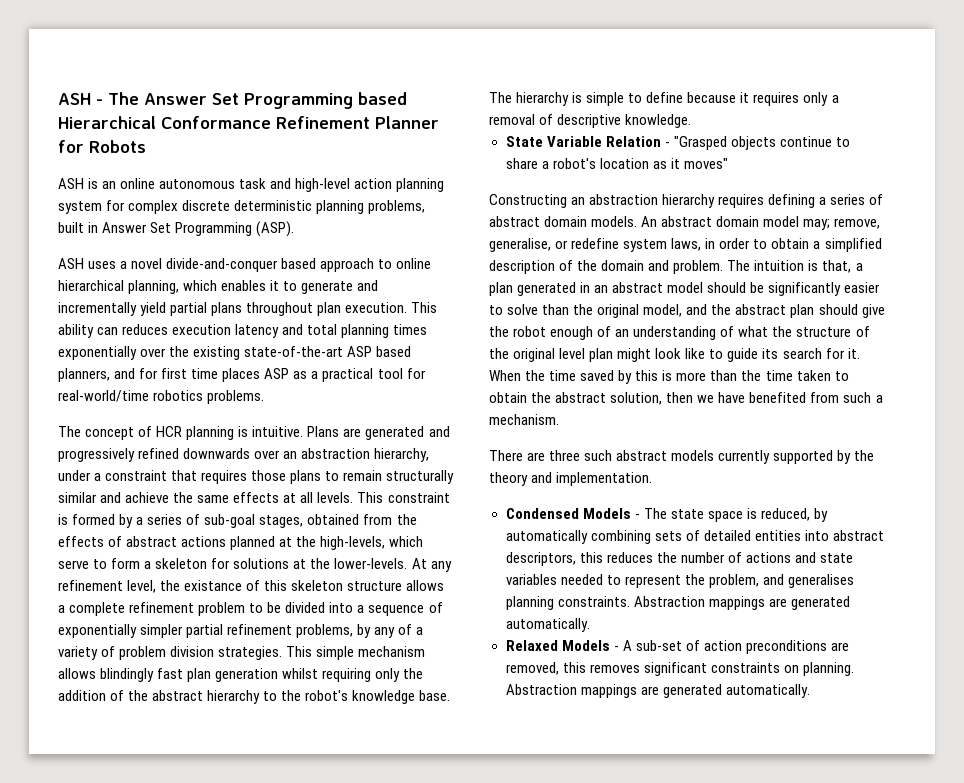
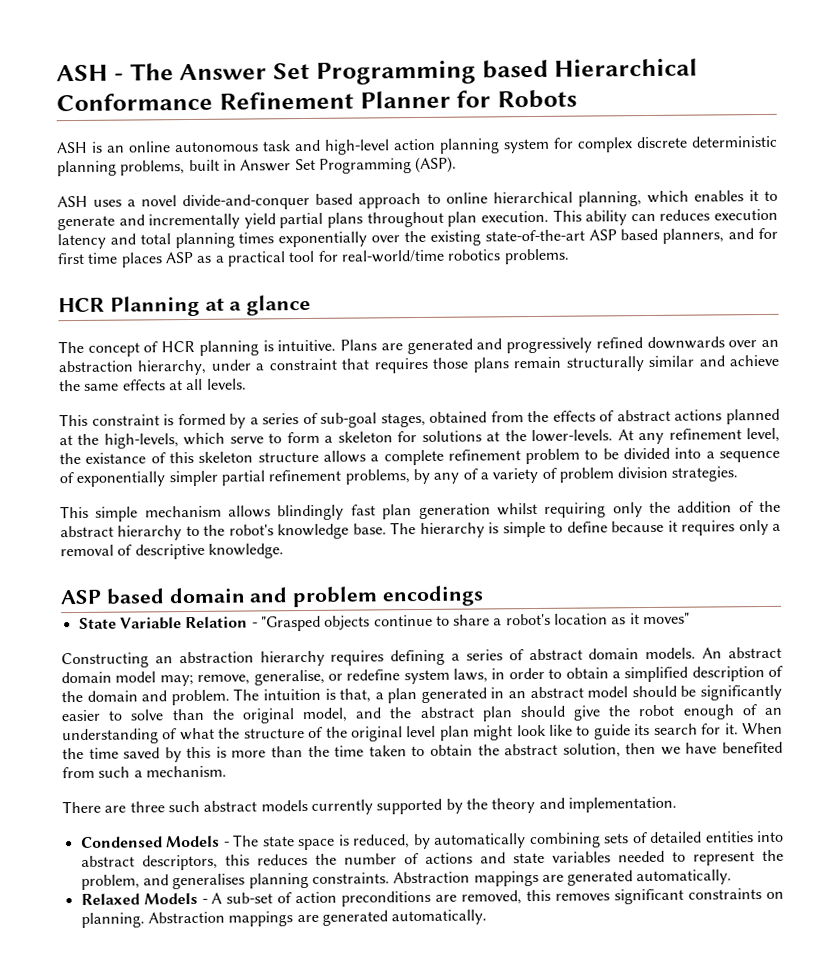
(265, 397) none -> [58,294,312,317] // HCR Planning at a glance
[325,471,340,481] to -> (509, 365) none
(354, 497) none -> (247, 384) //
(283, 653) none -> (739, 474) //
(692, 121) none -> [60,585,485,608] // ASP based domain and problem encodings

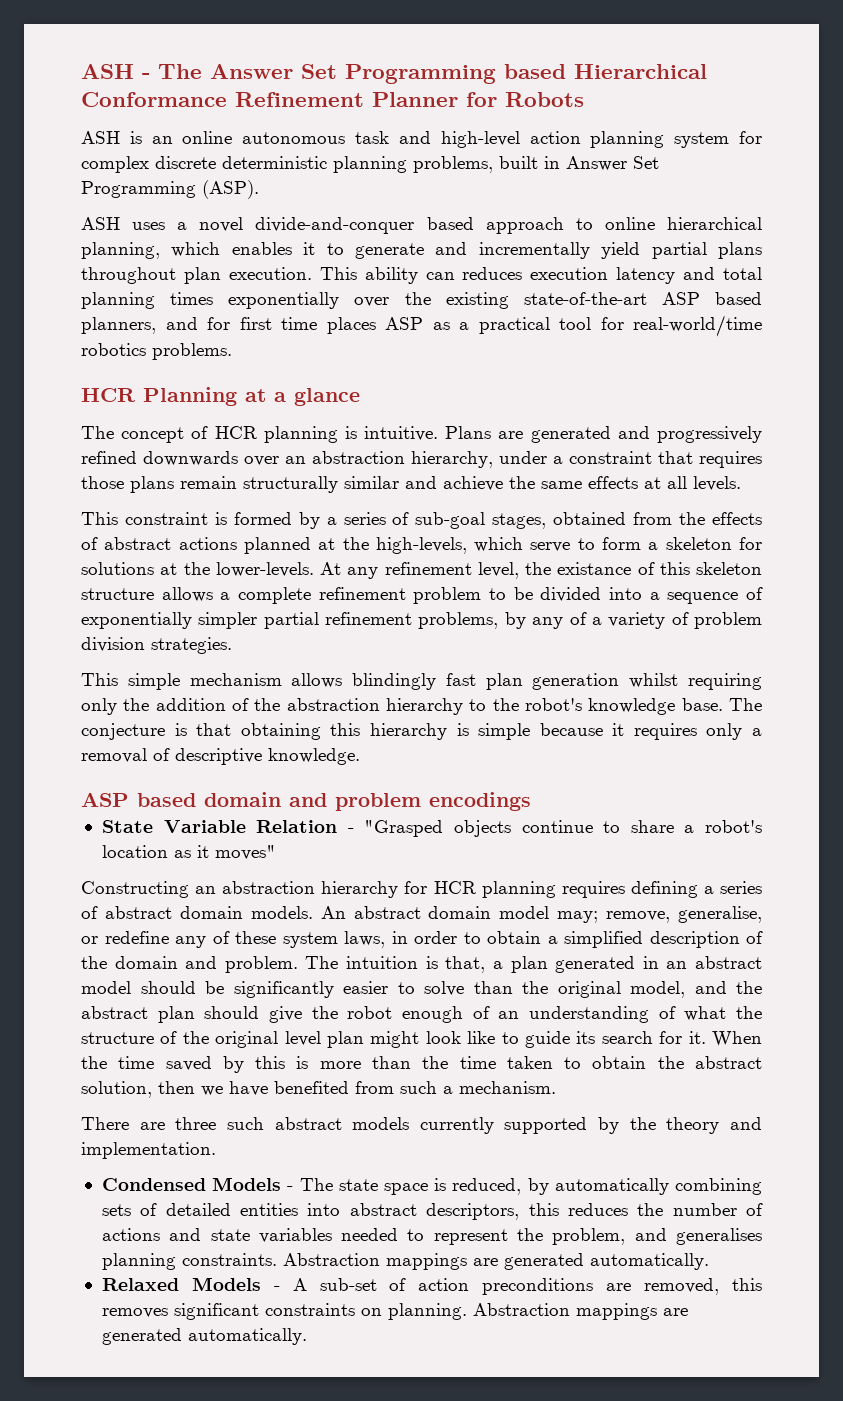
[60,525,114,538] abstract -> [286,698,380,711] abstraction
(417, 528) none -> [81,723,361,740] conjecture is that obtaining this
[549,521,608,533] to define -> (531, 731) none
(325, 658) none -> [404,881,556,898] for HCR planning
(401, 675) none -> [175,931,276,948] any of these

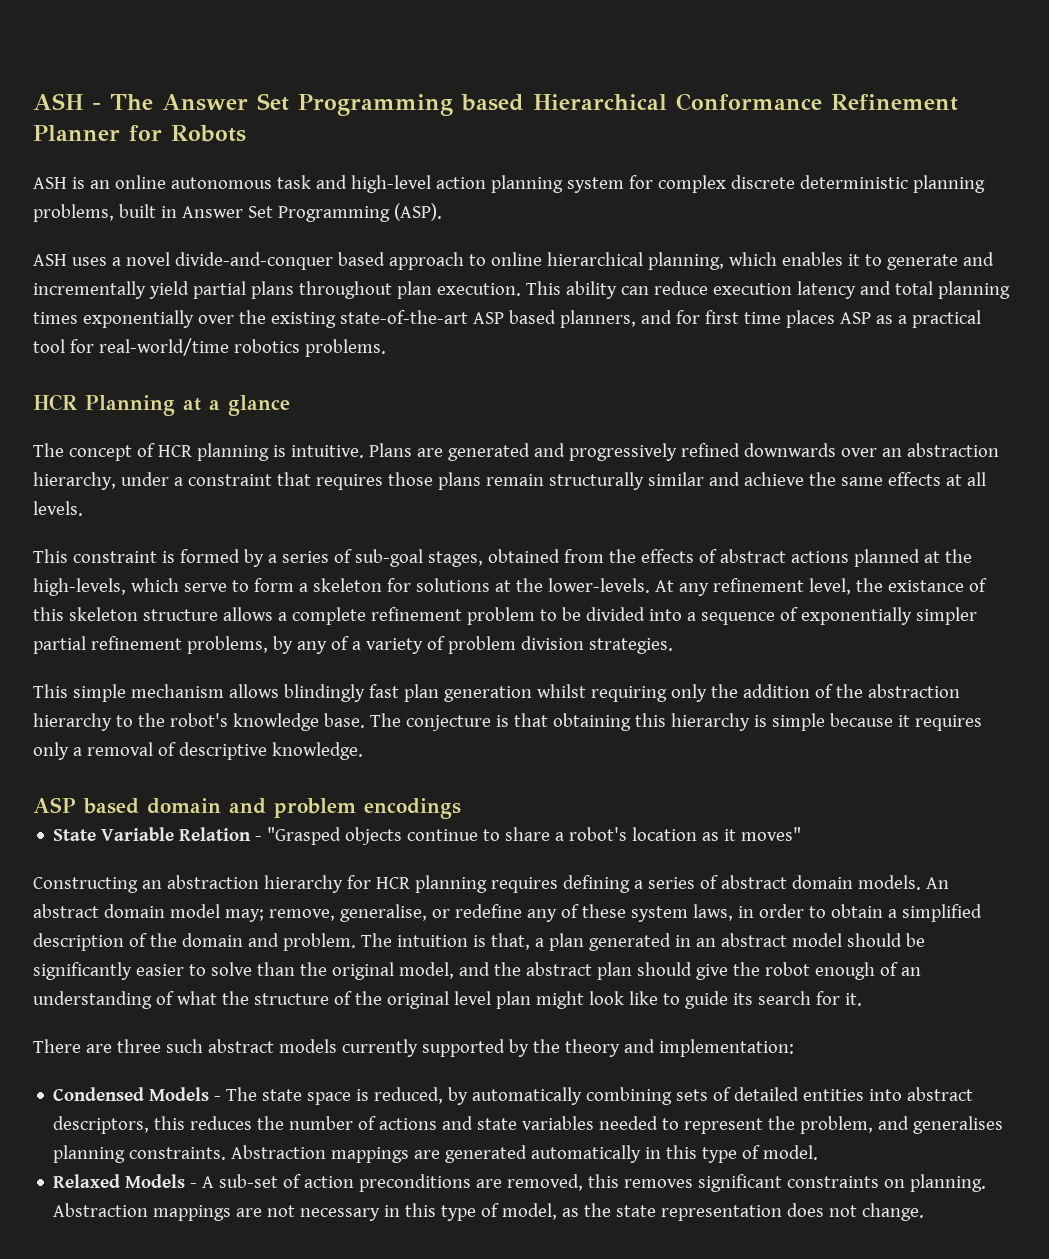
[462,267,523,280] reduces -> [653,281,708,295] reduce
[711,1031,762,1047] [81,1056,762,1073] [81,1081,556,1098] When the time saved by this is more than the time taken to obtain the abstract solution, then we have benefited from such a mechanism. -> (862, 999) none
[81,1142,216,1159] implementation. -> [658,1039,794,1057] implementation:
[589,1253,709,1270] automatically. -> [531,1145,819,1163] automatically in this type of model.
[101,1328,307,1345] generated automatically. -> [267,1203,925,1221] not necessary in this type of model, as the state representation does not change.

